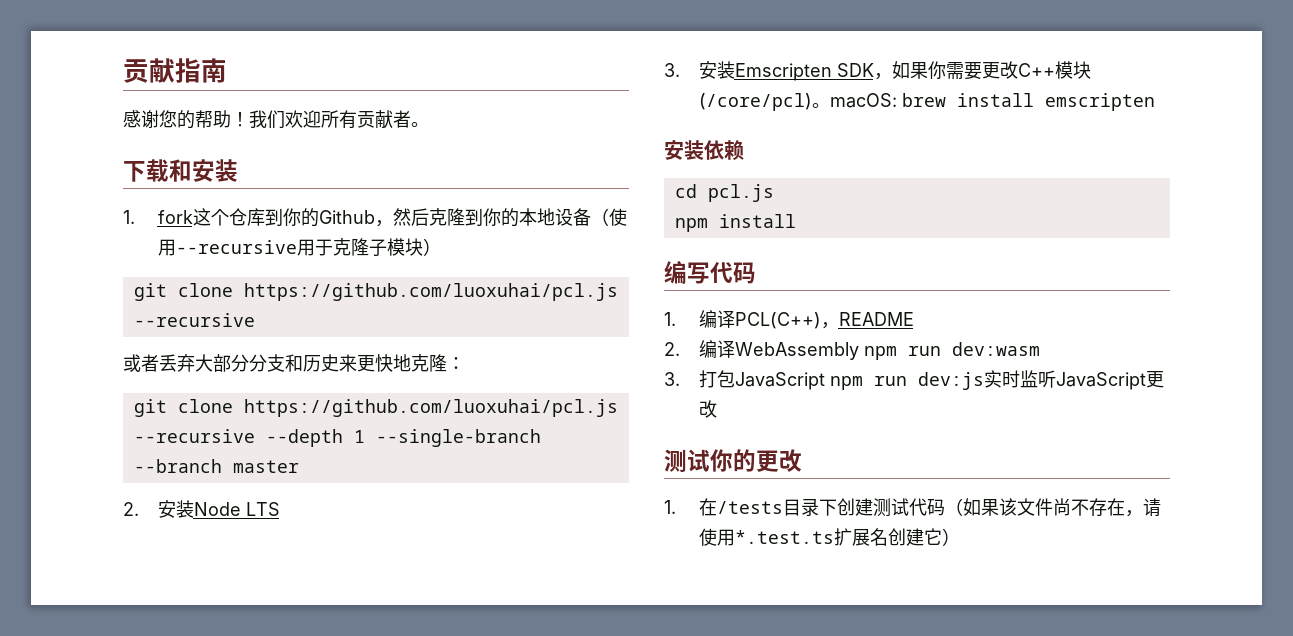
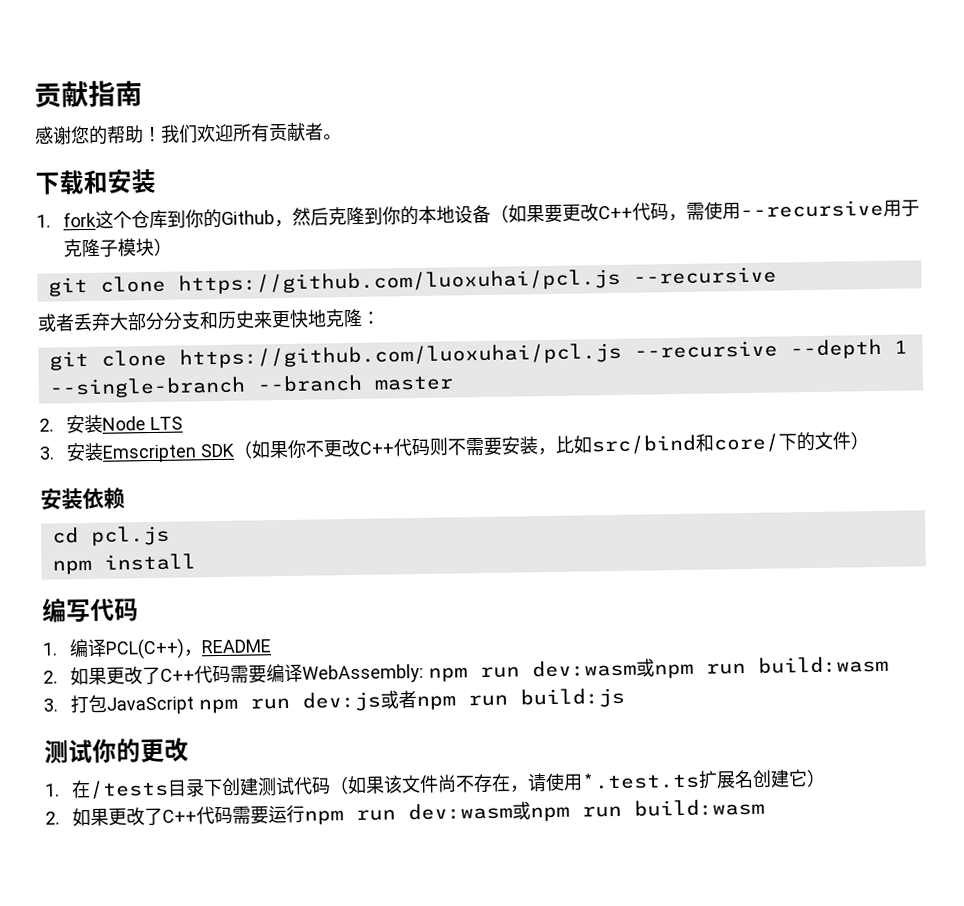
(609, 217) none -> [508,202,706,224] 如果要更改C++代码，需
[873,61,1091,80] [698,93,1155,111] ，如果你需要更改C++模块(/core/pcl)。macOS: brew install emscripten -> [233,431,870,459] （如果你不更改C++代码则不需要安装，比如src/bind和core/下的文件）
[698,340,1040,360] 编译WebAssembly npm run dev:wasm -> [70,655,890,686] 如果更改了C++代码需要编译WebAssembly: npm run dev:wasm或npm run build:wasm
[983,370,1164,390] [698,400,717,418] 实时监听JavaScript更改 -> [380,687,626,711] 或者npm run build:js
(960, 537) none -> [45,798,766,827] // 2.如果更改了C++代码需要运行npm run dev:wasm或npm run build:wasm

